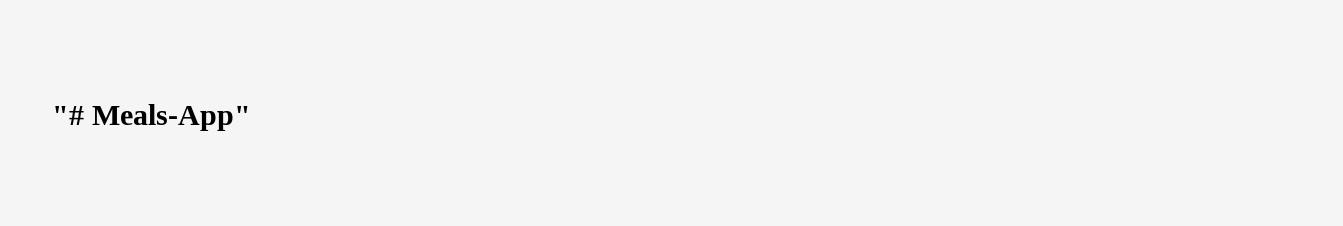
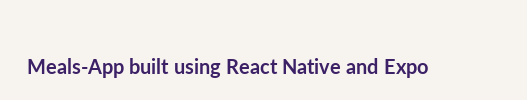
[52,104,252,131] "# Meals-App" -> [27,58,428,78] Meals-App built using React Native and Expo

